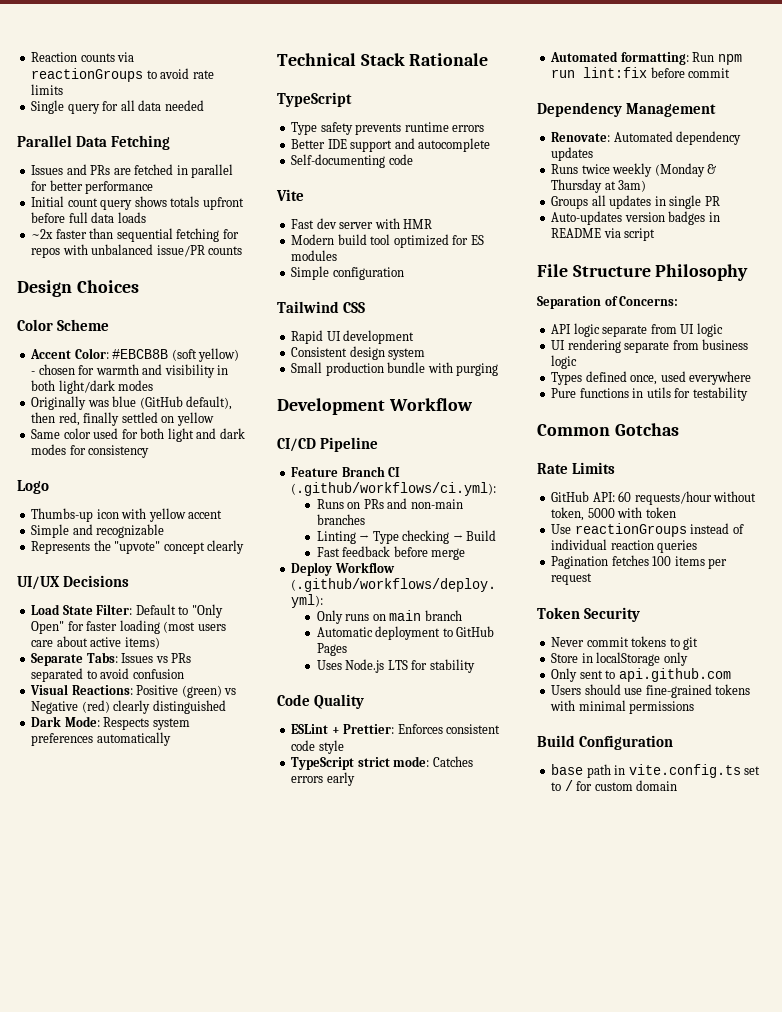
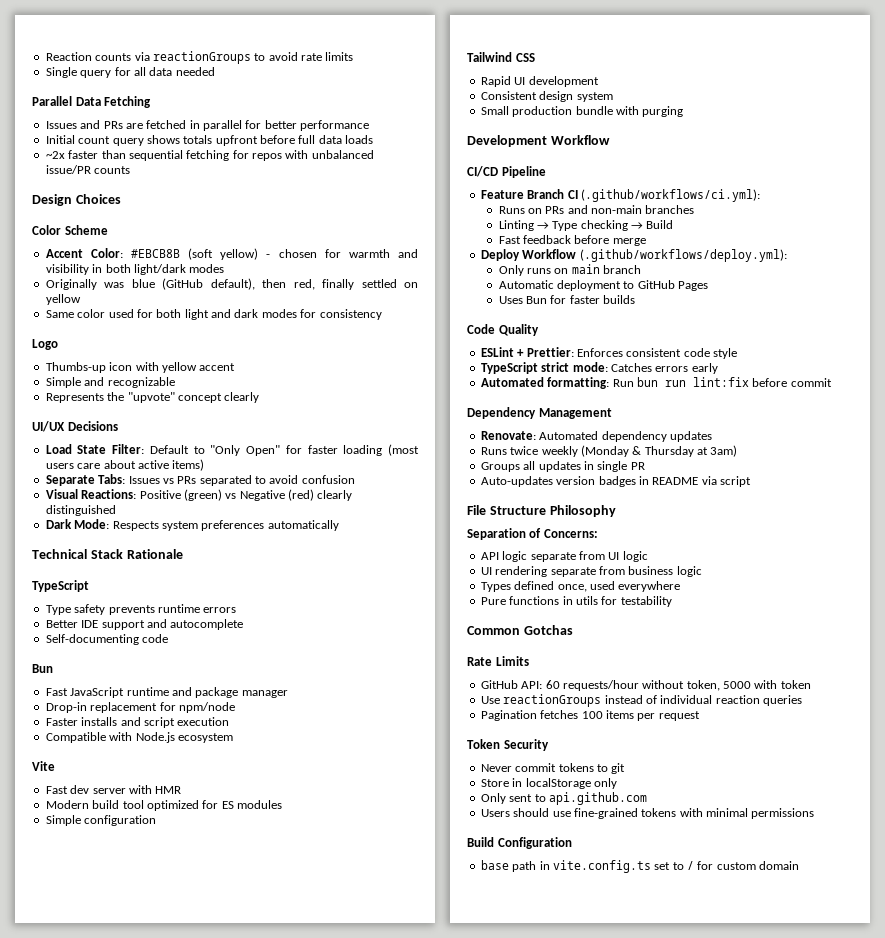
(413, 159) none -> [32,664,53,673] [45,687,288,698] [45,702,235,713] [45,717,230,728] [45,732,233,743] // Bun // Fast JavaScript runtime and package manager // Drop-in replacement for npm/node // Faster installs and script execution // Compatible with Node.js ecosystem
[345,659,475,673] Node.js LTS for stability -> [525,295,636,304] Bun for faster builds
[717,54,742,65] npm -> [636,377,658,387] bun

